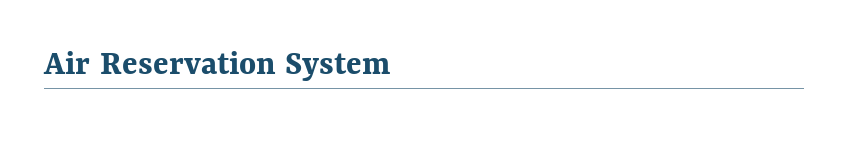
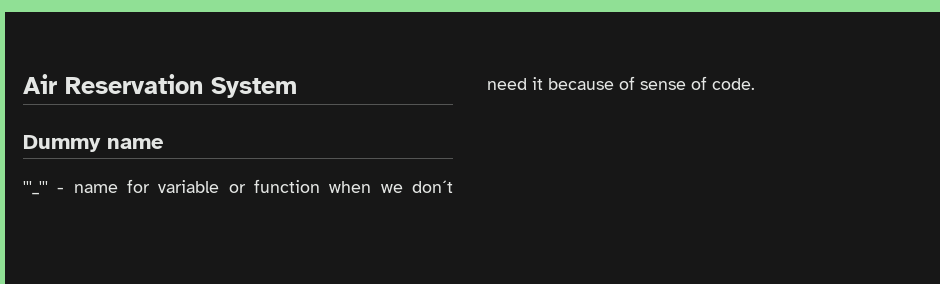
(391, 67) none -> [23,135,164,152] [23,179,453,195] [487,76,755,90] // Dummy name // '''_''' - name for variable or function when we don´t need it because of sense of code.

